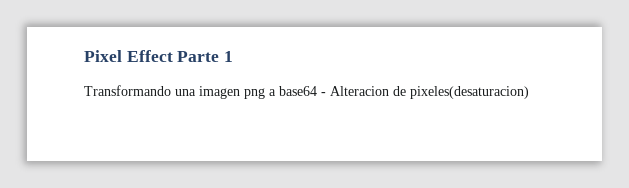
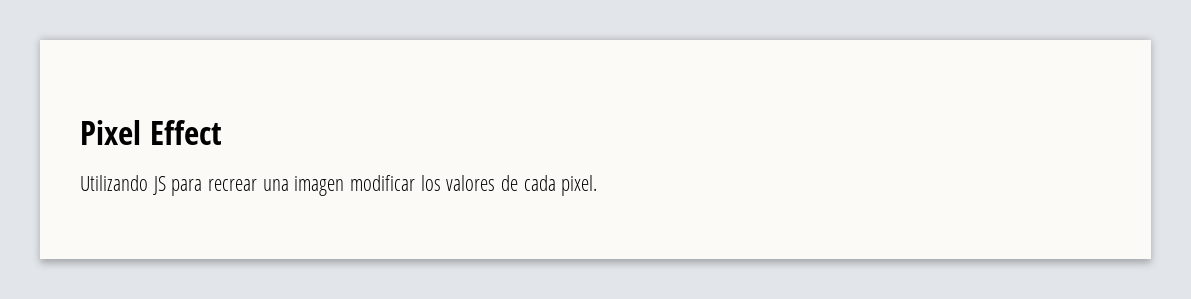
[177,51,234,62] [84,85,529,99] Parte 1 // Transformando una imagen png a base64 - Alteracion de pixeles(desaturacion) -> [80,175,598,196] // Utilizando JS para recrear una imagen modificar los valores de cada pixel.

